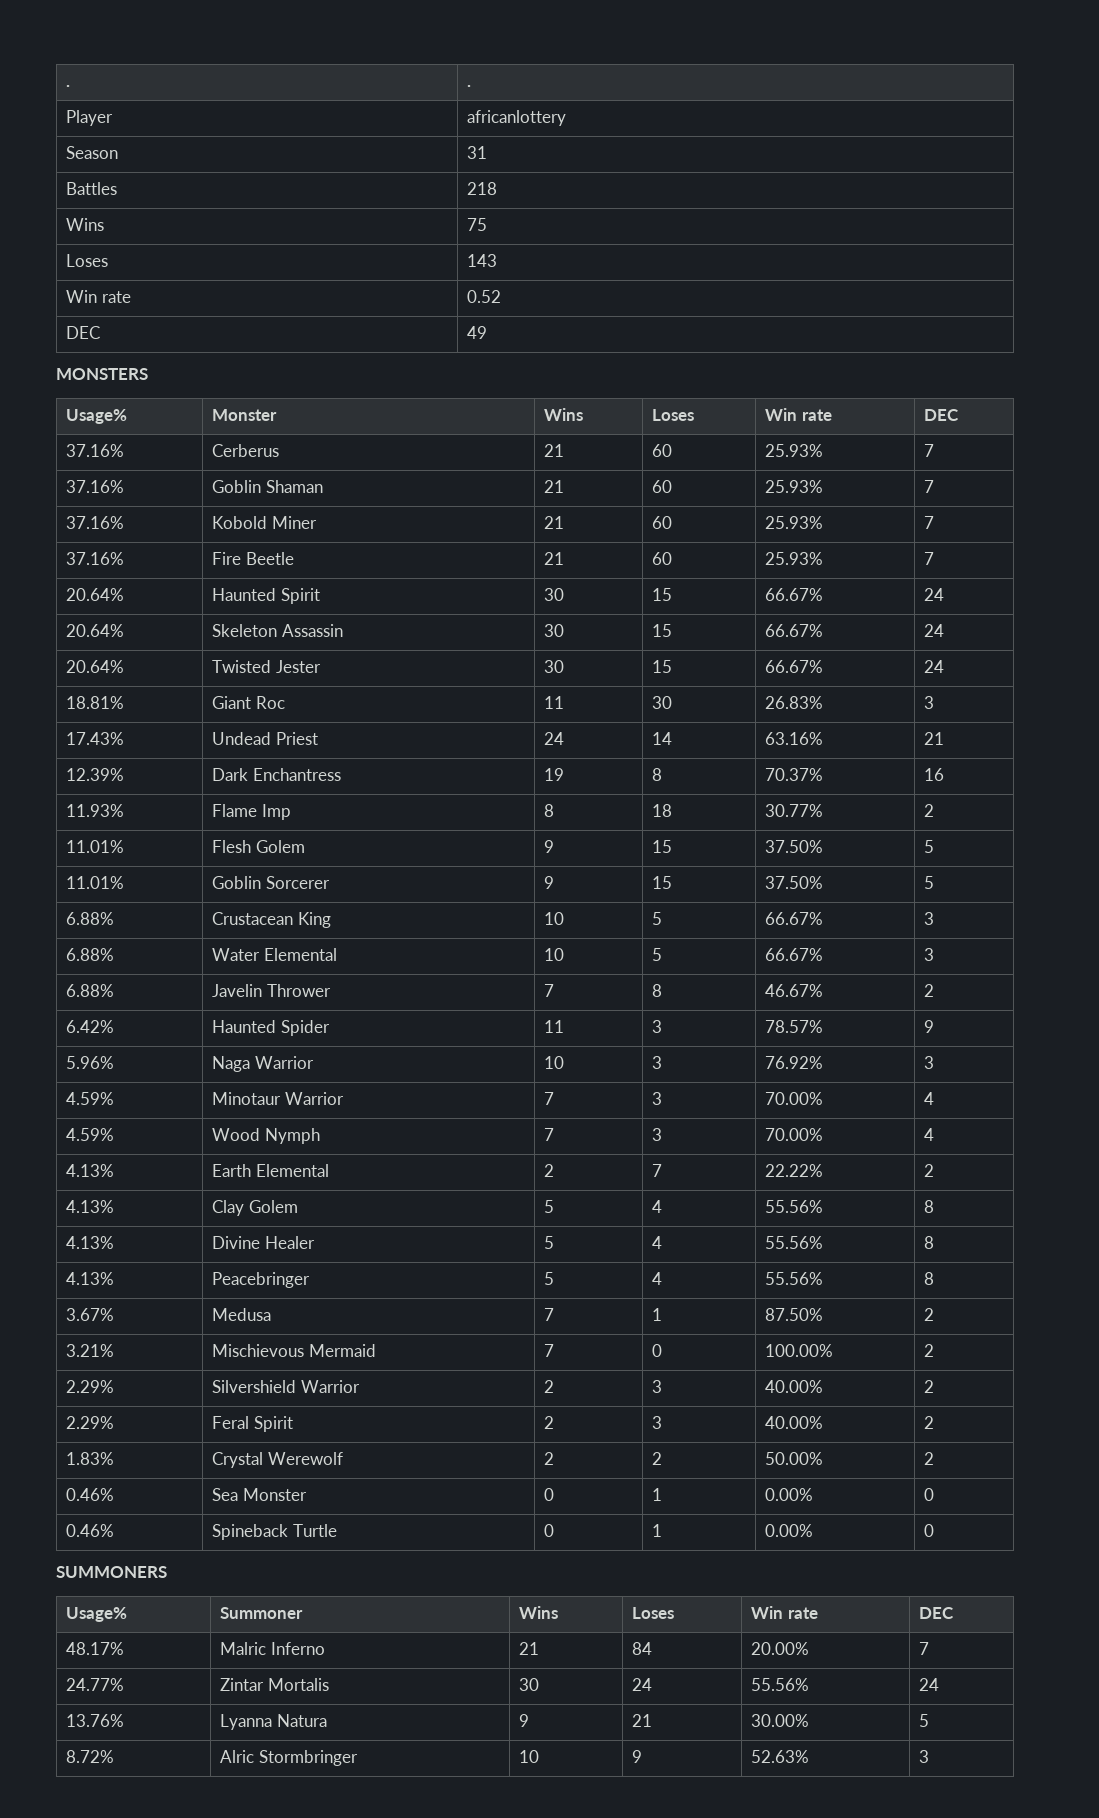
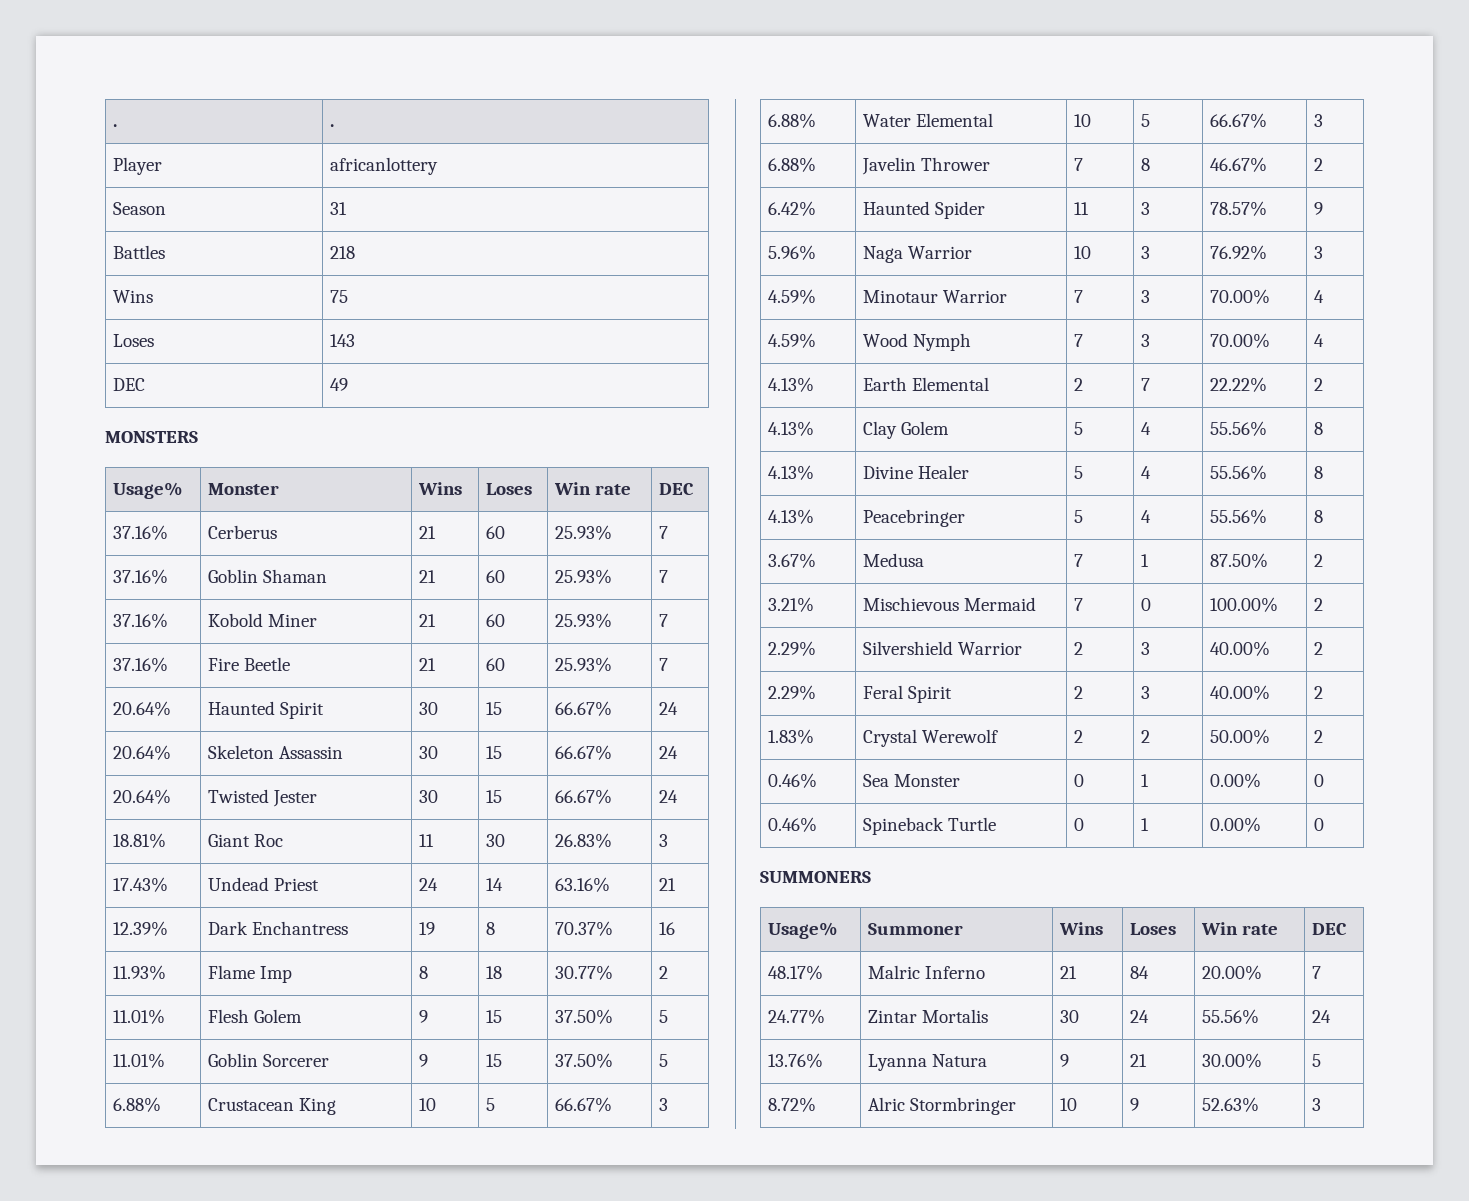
[66,290,131,303] [467,290,502,303] // Win rate | 0.52 -> (356, 340) none

